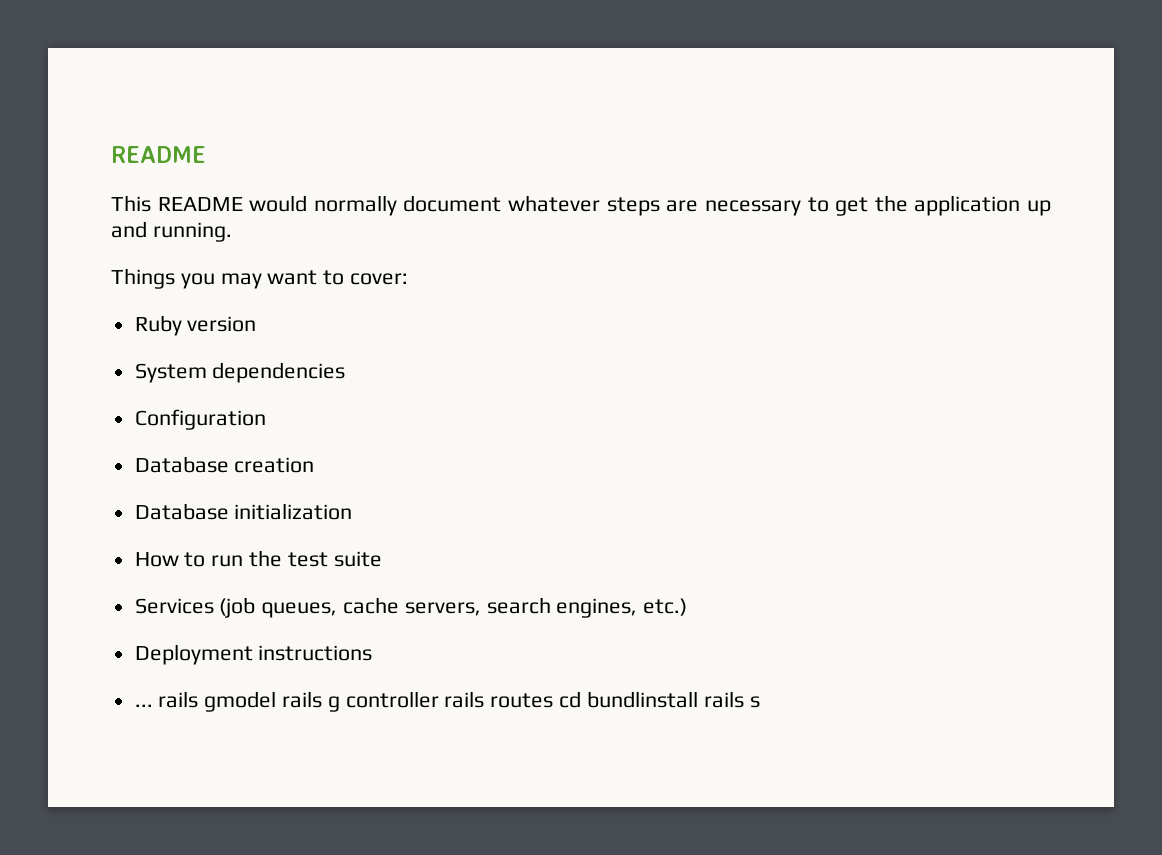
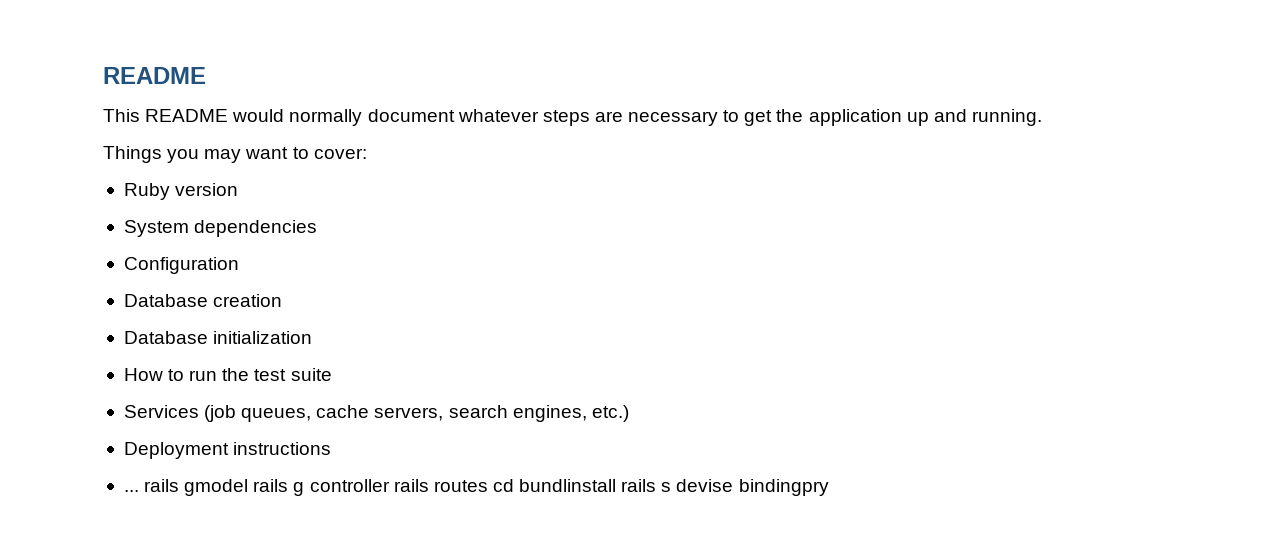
(760, 702) none -> [676,479,829,496] devise bindingpry

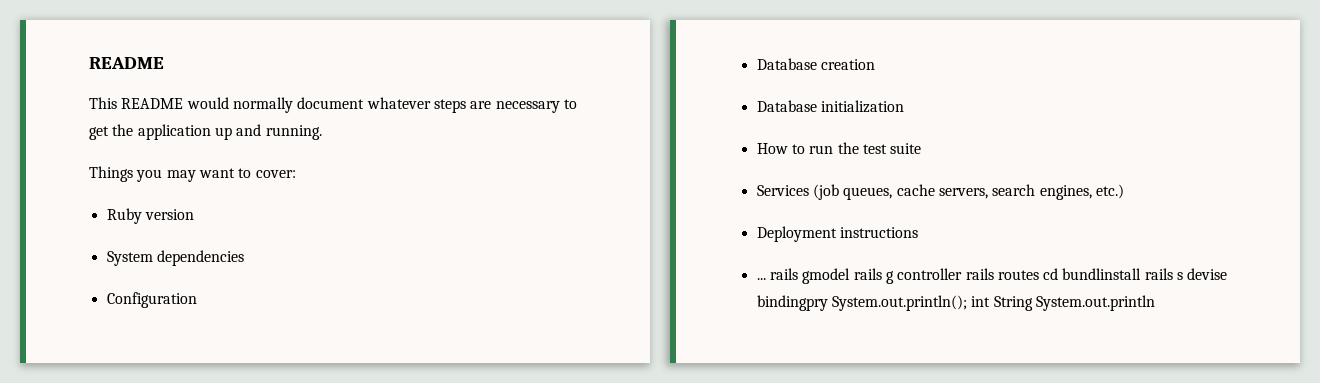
(829, 487) none -> [831,295,1155,311] System.out.println(); int String System.out.println

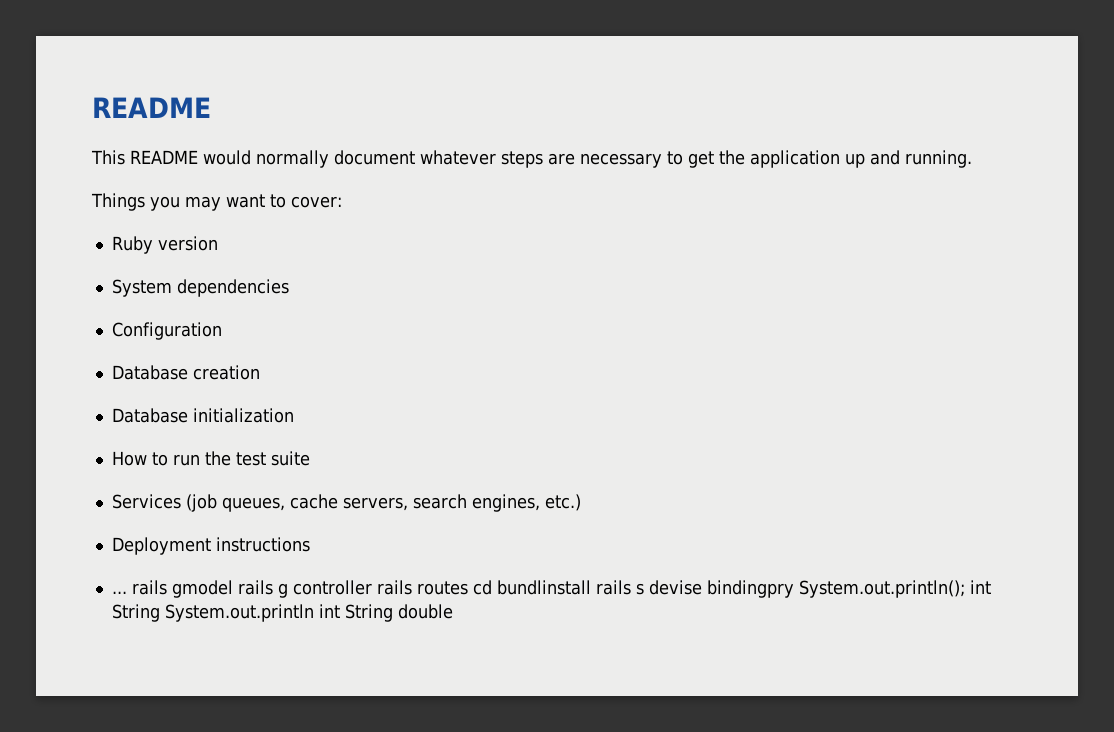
(1155, 303) none -> [318,604,453,622] int String double

